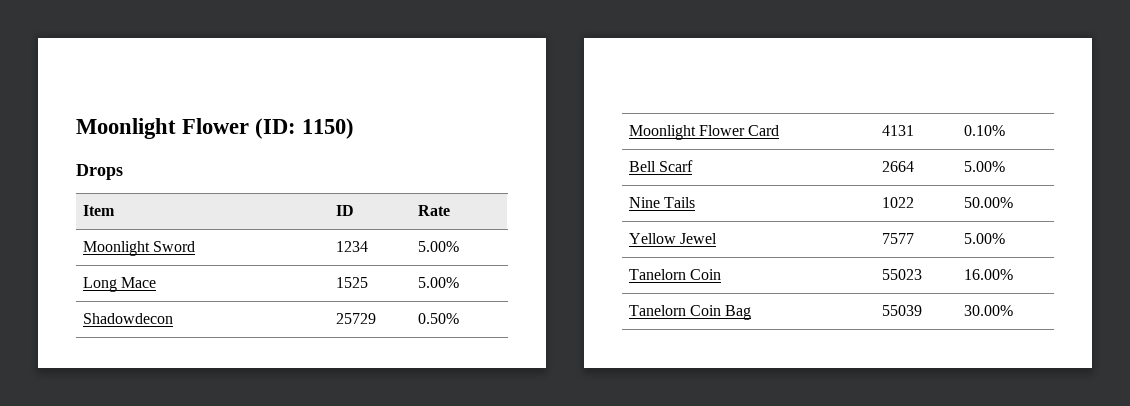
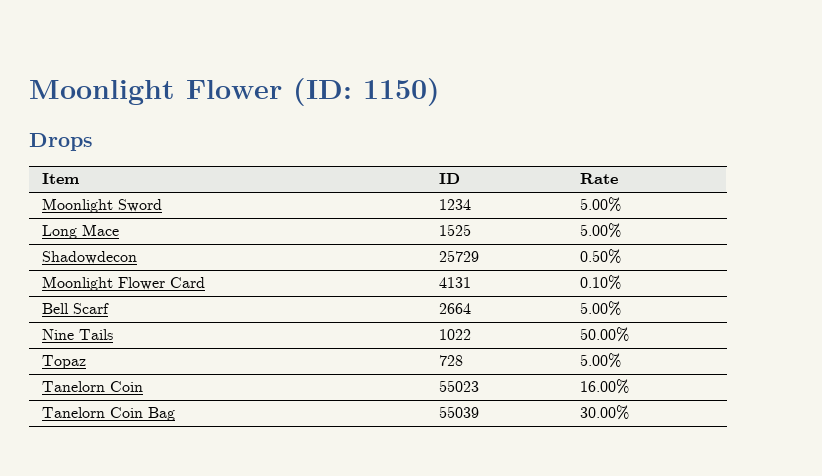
[628,233,717,244] [881,233,914,244] Yellow Jewel | 7577 -> [42,355,87,369] [439,355,464,366] Topaz | 728

